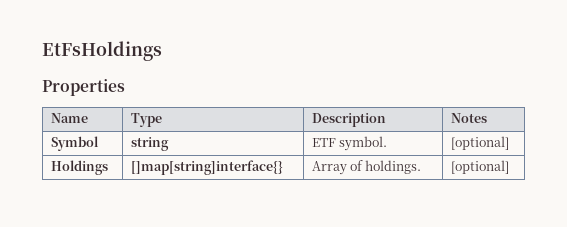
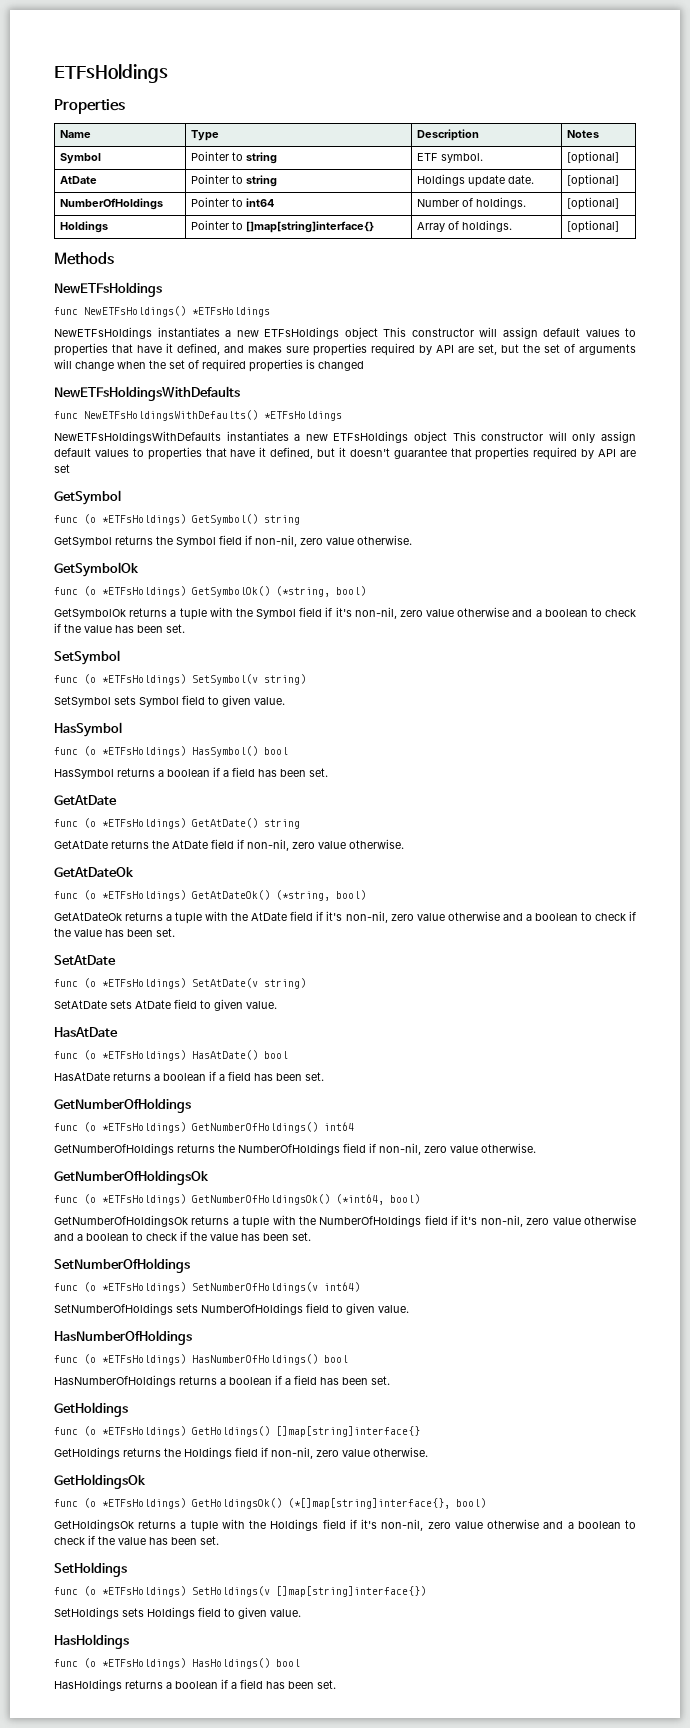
[42,41,162,61] EtFsHoldings -> [54,64,168,83] ETFsHoldings
(99, 143) none -> [190,151,243,161] Pointer to
(509, 143) none -> [59,176,97,184] [190,174,277,187] [416,174,534,187] [566,174,619,187] [59,198,163,210] [190,197,274,207] [416,197,526,209] [566,197,619,210] // AtDate | Pointer to string | Holdings update date. | [optional] // NumberOfHoldings | Pointer to int64 | Number of holdings. | [optional]
(108, 167) none -> [190,220,243,230] Pointer to
(509, 167) none -> [54,252,114,265] [54,282,162,297] [54,306,270,317] [54,327,636,339] [54,343,636,356] [54,359,364,372] [54,386,240,401] [54,410,342,421] [54,431,637,443] [54,447,636,460] [54,464,70,473] [54,490,121,505] [54,514,300,525] [54,535,412,547] [54,562,139,577] [54,586,366,597] [54,607,636,620] [54,623,185,633] [54,650,120,665] [54,674,306,685] [54,695,285,707] [54,722,122,737] [54,746,288,757] [54,767,328,779] [54,795,117,805] [54,818,300,829] [54,839,404,851] [54,867,134,877] [54,890,366,901] [54,911,636,924] [54,928,175,937] [54,955,116,965] [54,978,306,989] [54,999,277,1011] [54,1027,118,1037] [54,1050,288,1061] [54,1071,324,1081] [54,1098,191,1113] [54,1122,354,1133] [54,1143,536,1155] [54,1170,209,1185] [54,1194,420,1205] [54,1215,636,1228] [54,1231,311,1241] [54,1258,190,1273] [54,1282,360,1293] [54,1303,409,1315] [54,1330,192,1345] [54,1354,348,1365] [54,1375,390,1387] [54,1402,128,1417] [54,1426,420,1437] [54,1447,428,1459] [54,1474,146,1489] [54,1498,486,1509] [54,1519,637,1532] [54,1535,219,1545] [54,1562,127,1577] [54,1586,426,1597] [54,1607,301,1619] [54,1634,129,1649] [54,1658,300,1669] [54,1679,336,1691] // Methods // NewETFsHoldings // func NewETFsHoldings() *ETFsHoldings // NewETFsHoldings instantiates a new ETFsHoldings object This constructor will assign default values to properties that have it defined, and makes sure properties required by API are set, but the set of arguments will change when the set of required properties is changed // NewETFsHoldingsWithDefaults // func NewETFsHoldingsWithDefaults() *ETFsHoldings // NewETFsHoldingsWithDefaults instantiates a new ETFsHoldings object This constructor will only assign default values to properties that have it defined, but it doesn't guarantee that properties required by API are set // GetSymbol // func (o *ETFsHoldings) GetSymbol() string // GetSymbol returns the Symbol field if non-nil, zero value otherwise. // GetSymbolOk // func (o *ETFsHoldings) GetSymbolOk() (*string, bool) // GetSymbolOk returns a tuple with the Symbol field if it's non-nil, zero value otherwise and a boolean to check if the value has been set. // SetSymbol // func (o *ETFsHoldings) SetSymbol(v string) // SetSymbol sets Symbol field to given value. // HasSymbol // func (o *ETFsHoldings) HasSymbol() bool // HasSymbol returns a boolean if a field has been set. // GetAtDate // func (o *ETFsHoldings) GetAtDate() string // GetAtDate returns the AtDate field if non-nil, zero value otherwise. // GetAtDateOk // func (o *ETFsHoldings) GetAtDateOk() (*string, bool) // GetAtDateOk returns a tuple with the AtDate field if it's non-nil, zero value otherwise and a boolean to check if the value has been set. // SetAtDate // func (o *ETFsHoldings) SetAtDate(v string) // SetAtDate sets AtDate field to given value. // HasAtDate // func (o *ETFsHoldings) HasAtDate() bool // HasAtDate returns a boolean if a field has been set. // GetNumberOfHoldings // func (o *ETFsHoldings) GetNumberOfHoldings() int64 // GetNumberOfHoldings returns the NumberOfHoldings field if non-nil, zero value otherwise. // GetNumberOfHoldingsOk // func (o *ETFsHoldings) GetNumberOfHoldingsOk() (*int64, bool) // GetNumberOfHoldingsOk returns a tuple with the NumberOfHoldings field if it's non-nil, zero value otherwise and a boolean to check if the value has been set. // SetNumberOfHoldings // func (o *ETFsHoldings) SetNumberOfHoldings(v int64) // SetNumberOfHoldings sets NumberOfHoldings field to given value. // HasNumberOfHoldings // func (o *ETFsHoldings) HasNumberOfHoldings() bool // HasNumberOfHoldings returns a boolean if a field has been set. // GetHoldings // func (o *ETFsHoldings) GetHoldings() []map[string]interface{} // GetHoldings returns the Holdings field if non-nil, zero value otherwise. // GetHoldingsOk // func (o *ETFsHoldings) GetHoldingsOk() (*[]map[string]interface{}, bool) // GetHoldingsOk returns a tuple with the Holdings field if it's non-nil, zero value otherwise and a boolean to check if the value has been set. // SetHoldings // func (o *ETFsHoldings) SetHoldings(v []map[string]interface{}) // SetHoldings sets Holdings field to given value. // HasHoldings // func (o *ETFsHoldings) HasHoldings() bool // HasHoldings returns a boolean if a field has been set.

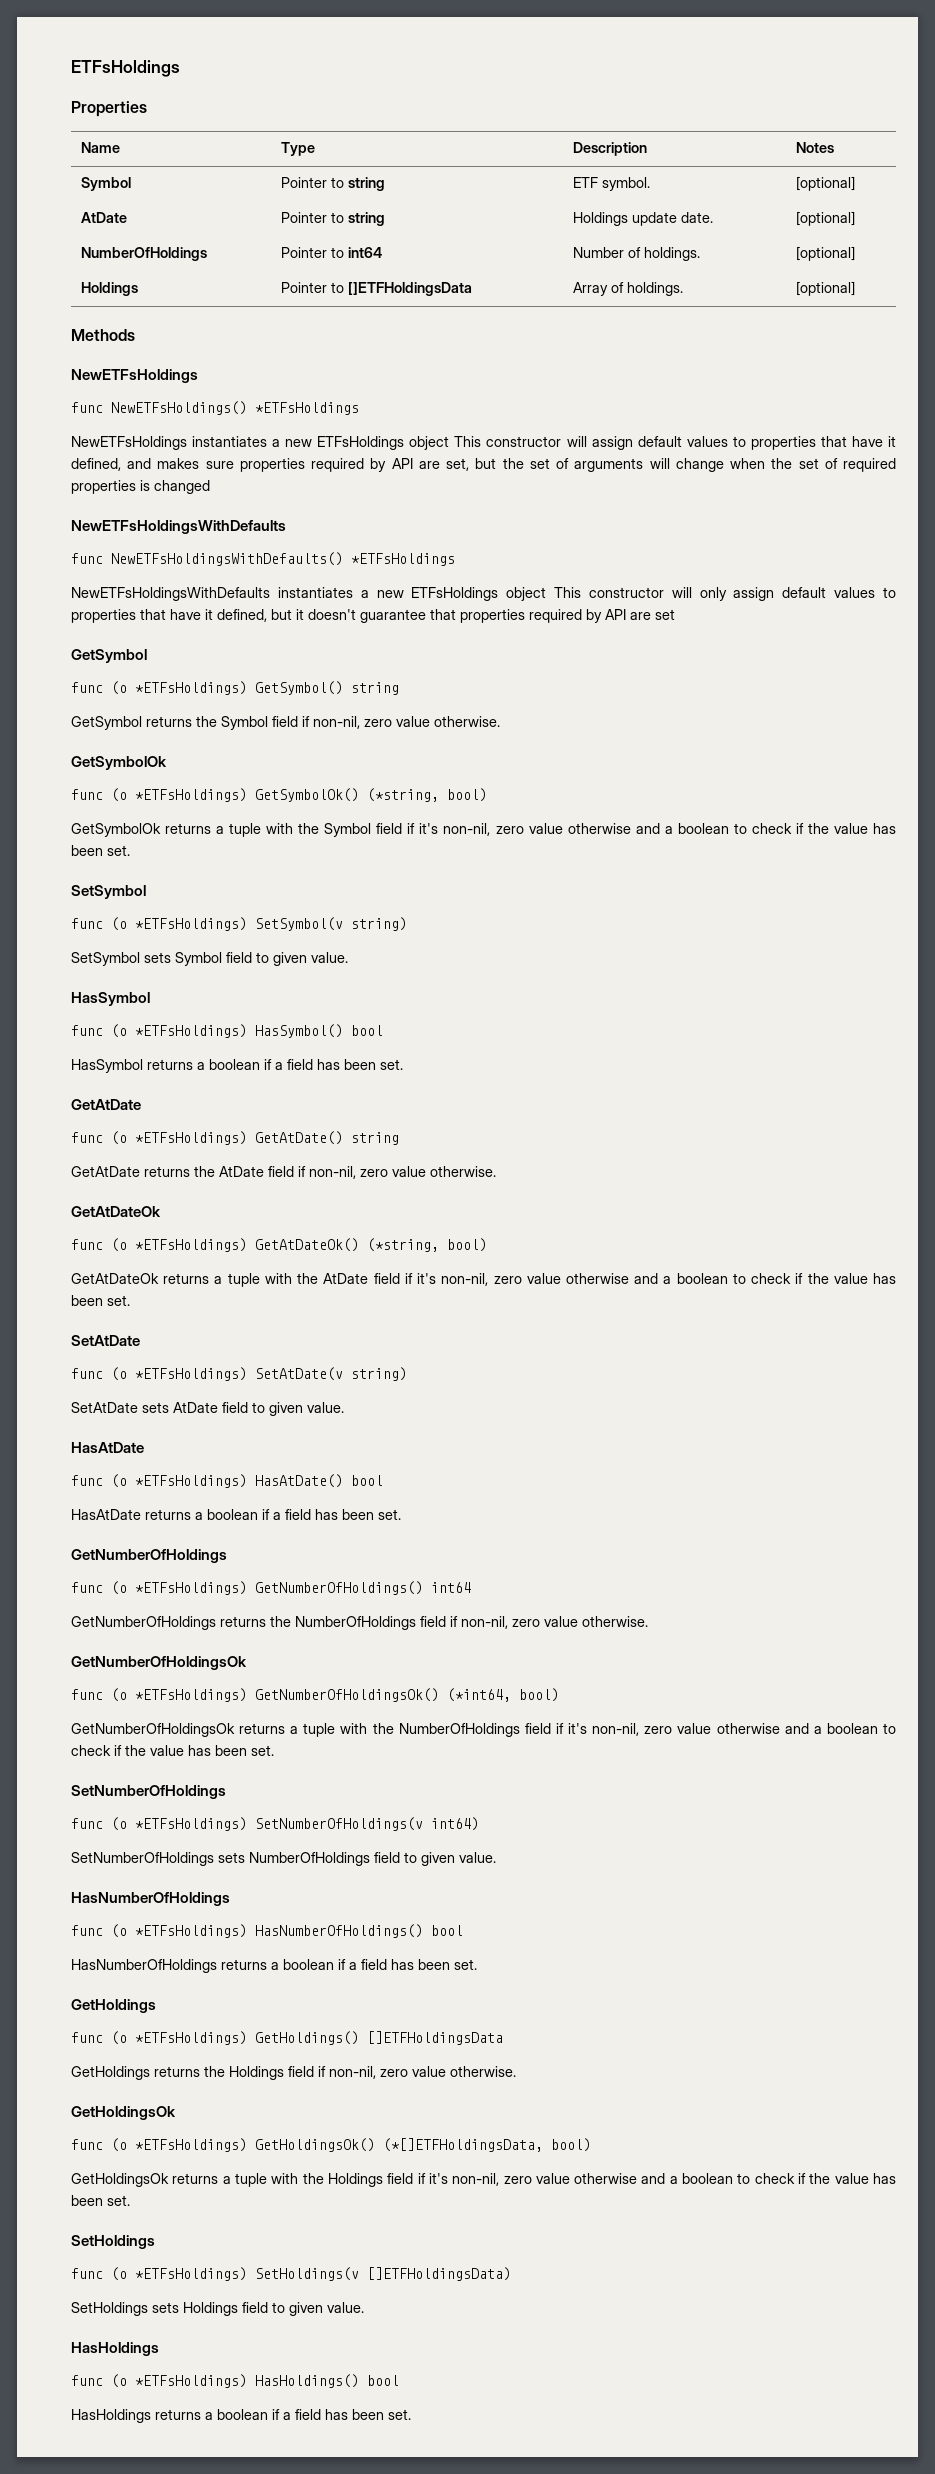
[245,221,374,233] []map[string]interface{} -> [347,282,472,296] []ETFHoldingsData
[276,1426,420,1437] []map[string]interface{} -> [367,2031,503,2045] []ETFHoldingsData
[288,1498,450,1509] (*[]map[string]interface{}, -> [383,2138,543,2152] (*[]ETFHoldingsData,
[276,1586,426,1597] []map[string]interface{}) -> [367,2267,511,2281] []ETFHoldingsData)

